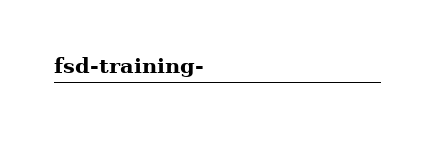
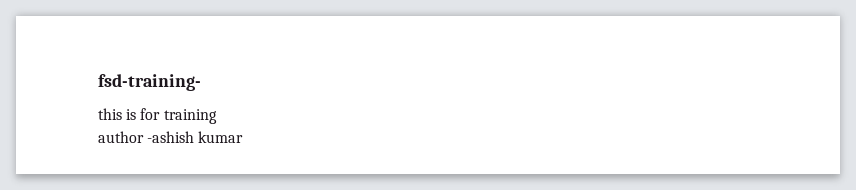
(204, 67) none -> [98,108,217,124] [98,131,244,143] // this is for training // author -ashish kumar

